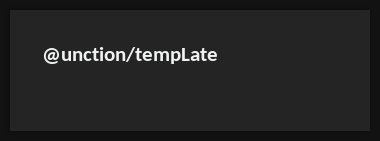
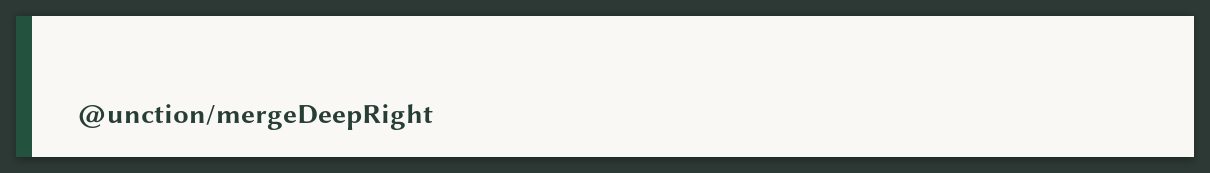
[42,47,218,64] @unction/tempLate -> [77,104,433,130] @unction/mergeDeepRight

